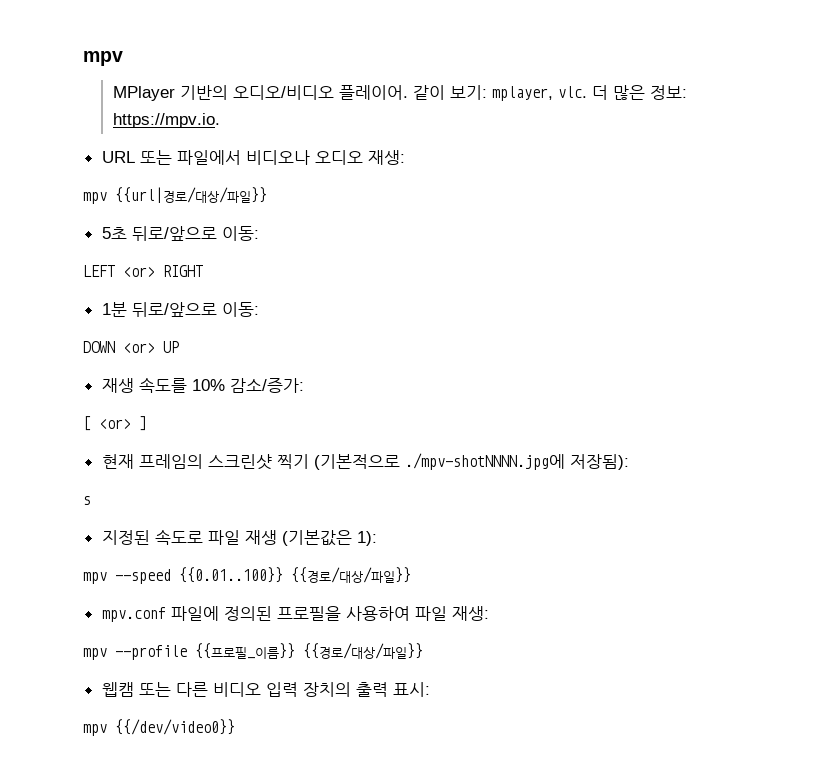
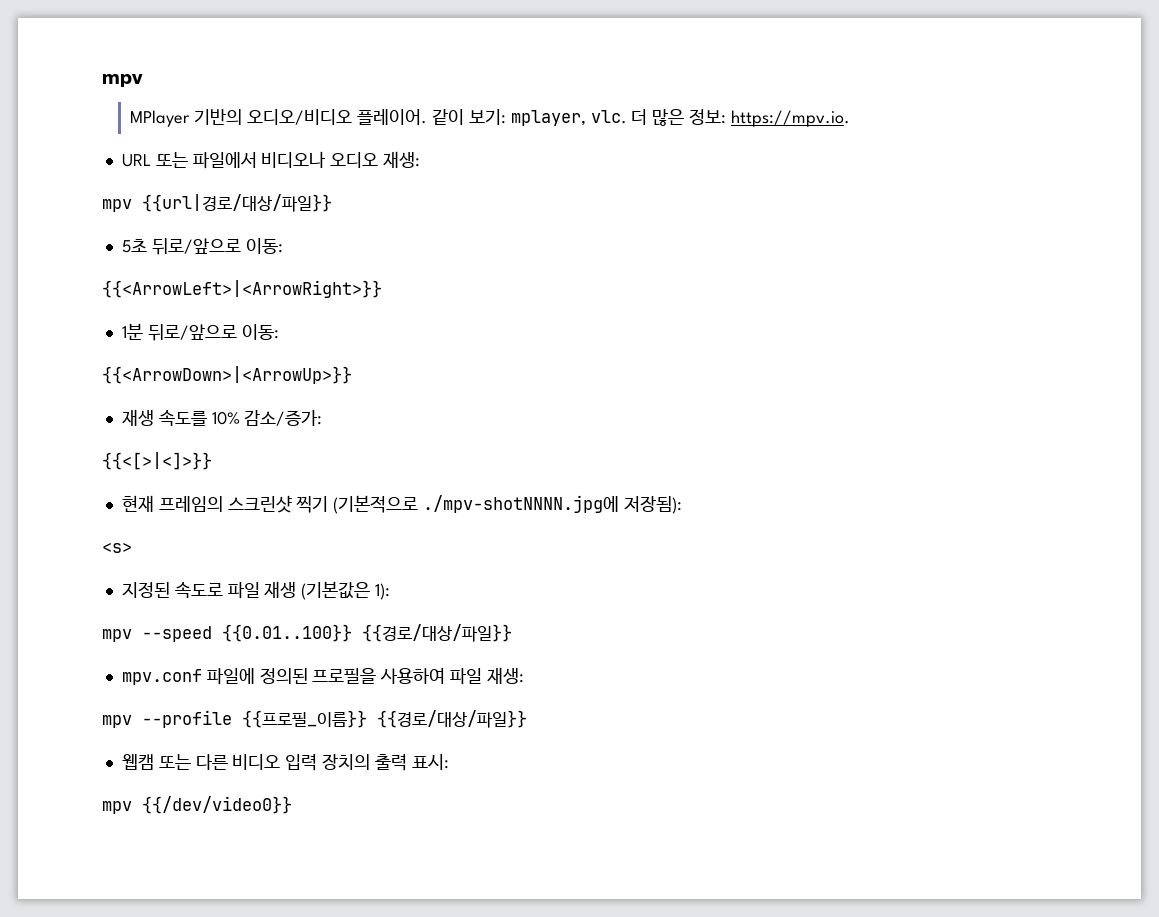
[83,265,203,277] LEFT <or> RIGHT -> [102,280,382,298] {{<ArrowLeft>|<ArrowRight>}}
[83,341,179,353] DOWN <or> UP -> [102,366,352,384] {{<ArrowDown>|<ArrowUp>}}
[83,416,147,431] [ <or> ] -> [102,452,212,470] {{<[>|<]>}}
[83,496,91,505] s -> [102,542,132,553] <s>

